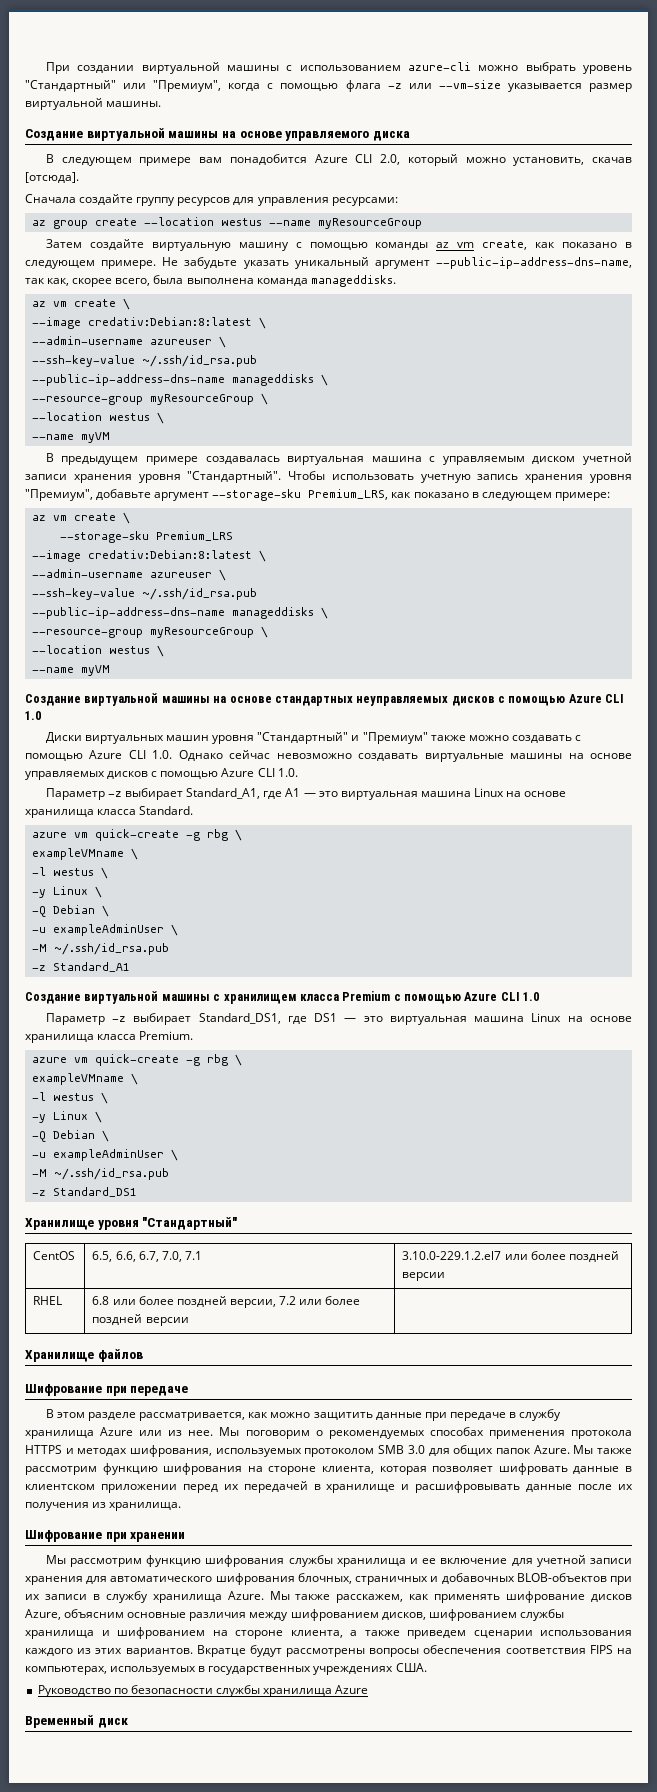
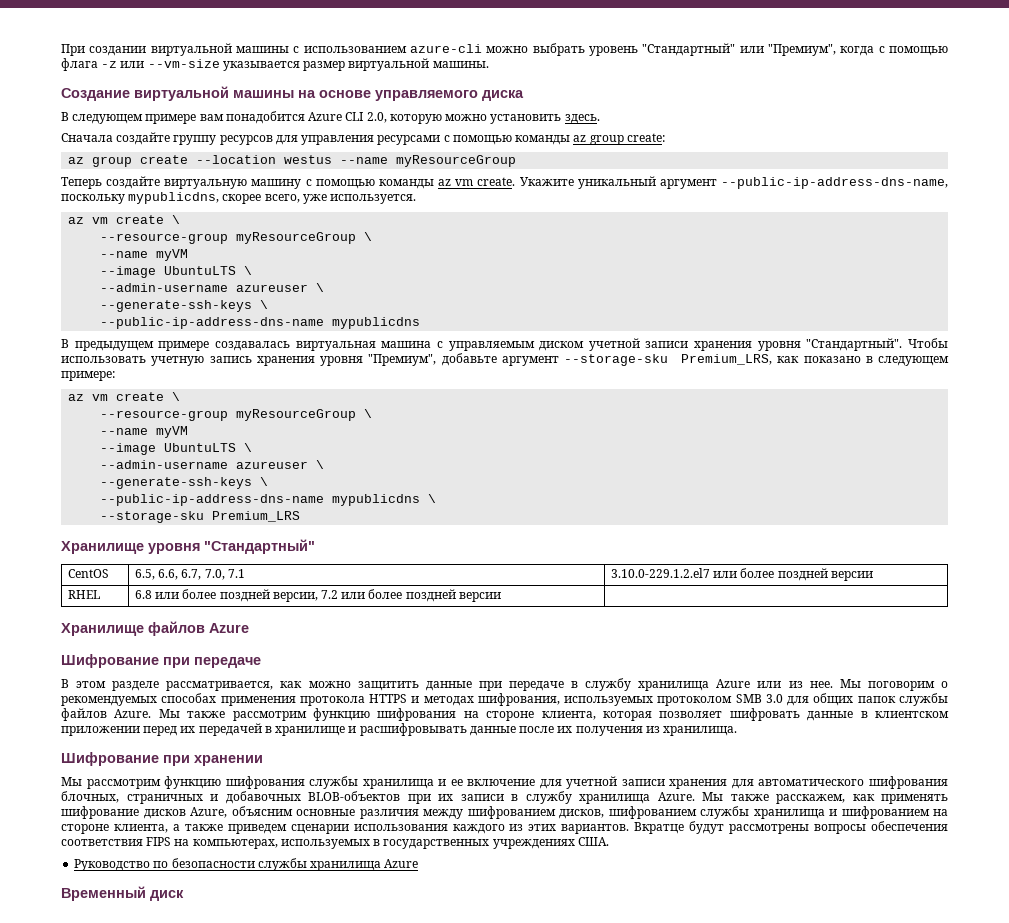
[407,154,632,166] [25,172,79,183] который можно установить, скачав [отсюда]. -> [389,114,600,124] которую можно установить здесь.
[331,197,398,206] ресурсами: -> [377,133,665,145] ресурсами с помощью команды az group create:
[45,239,82,248] Затем -> [61,177,102,189] Теперь
[482,240,632,250] [25,257,632,269] [25,275,396,287] [31,298,130,310] [31,317,266,329] [31,336,226,348] [31,355,257,367] [31,374,328,386] [31,393,268,405] [31,412,164,424] [31,432,110,443] create, как показано в следующем примере. Не забудьте указать уникальный аргумент --public-ip-address-dns-name, так как, скорее всего, была выполнена команда manageddisks. // az vm create \ // --image credativ:Debian:8:latest \ // --admin-username azureuser \ // --ssh-key-value ~/.ssh/id_rsa.pub // --public-ip-address-dns-name manageddisks \ // --resource-group myResourceGroup \ // --location westus \ // --name myVM -> [477,176,948,189] [61,192,417,204] [68,215,181,224] [100,232,373,244] [100,249,189,261] [100,266,253,278] [100,283,325,292] [100,300,269,312] [100,317,421,329] create. Укажите уникальный аргумент --public-ip-address-dns-name, поскольку mypublicdns, скорее всего, уже используется. // az vm create \ // --resource-group myResourceGroup \ // --name myVM // --image UbuntuLTS \ // --admin-username azureuser \ // --generate-ssh-keys \ // --public-ip-address-dns-name mypublicdns
[59,531,233,543] [31,550,266,562] [31,569,226,581] [31,588,257,600] [31,607,328,619] [31,626,268,638] [31,645,164,657] [31,665,110,676] [25,693,625,706] [25,711,41,720] [45,732,581,744] [25,750,632,762] [25,768,298,780] [45,788,567,800] [25,806,194,818] [31,829,242,841] [31,848,138,860] [31,867,108,879] [31,886,102,898] [31,905,109,917] [31,924,178,936] [31,943,169,955] [31,962,130,972] [25,991,540,1004] [45,1013,633,1025] [25,1031,194,1043] [31,1054,242,1066] [31,1073,138,1085] [31,1092,108,1104] [31,1111,102,1123] [31,1130,109,1142] [31,1149,178,1161] [31,1168,169,1180] [31,1187,137,1197] --storage-sku Premium_LRS // --image credativ:Debian:8:latest \ // --admin-username azureuser \ // --ssh-key-value ~/.ssh/id_rsa.pub // --public-ip-address-dns-name manageddisks \ // --resource-group myResourceGroup \ // --location westus \ // --name myVM // Создание виртуальной машины на основе стандартных неуправляемых дисков с помощью Azure CLI 1.0 // Диски виртуальных машин уровня "Стандартный" и "Премиум" также можно создавать с помощью Azure CLI 1.0. Однако сейчас невозможно создавать виртуальные машины на основе управляемых дисков с помощью Azure CLI 1.0. // Параметр -z выбирает Standard_A1, где A1 — это виртуальная машина Linux на основе хранилища класса Standard. // azure vm quick-create -g rbg \ // exampleVMname \ // -l westus \ // -y Linux \ // -Q Debian \ // -u exampleAdminUser \ // -M ~/.ssh/id_rsa.pub // -z Standard_A1 // Создание виртуальной машины с хранилищем класса Premium с помощью Azure CLI 1.0 // Параметр -z выбирает Standard_DS1, где DS1 — это виртуальная машина Linux на основе хранилища класса Premium. // azure vm quick-create -g rbg \ // exampleVMname \ // -l westus \ // -y Linux \ // -Q Debian \ // -u exampleAdminUser \ // -M ~/.ssh/id_rsa.pub // -z Standard_DS1 -> [100,409,373,421] [100,426,189,438] [100,443,253,455] [100,460,325,469] [100,477,269,489] [100,494,437,506] [100,511,301,523] --resource-group myResourceGroup \ // --name myVM // --image UbuntuLTS \ // --admin-username azureuser \ // --generate-ssh-keys \ // --public-ip-address-dns-name mypublicdns \ // --storage-sku Premium_LRS
(143, 1355) none -> [209,623,249,633] Azure
(531, 1451) none -> [898,693,948,706] [61,708,107,721] службы файлов

